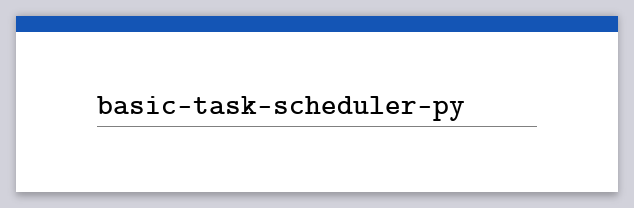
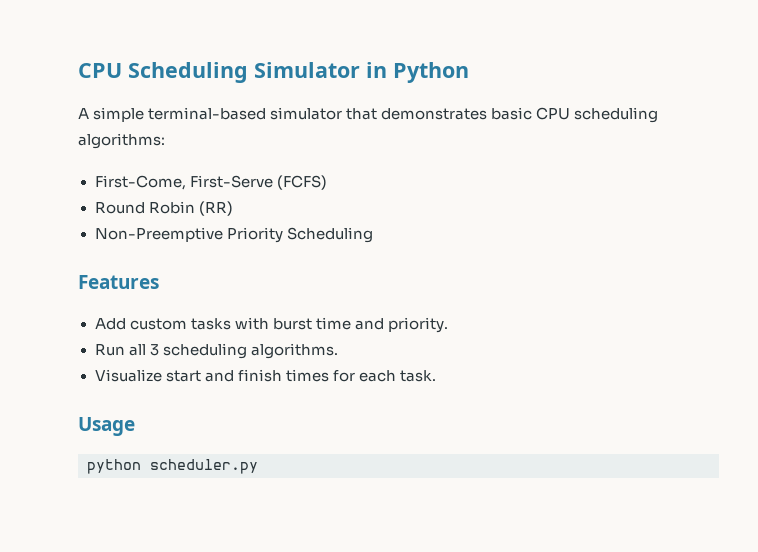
[97,96,465,121] basic-task-scheduler-py -> [78,62,469,83] [78,107,659,123] [78,133,165,149] [94,175,327,190] [94,201,233,216] [94,227,373,243] [78,275,159,289] [94,317,448,333] [94,343,338,359] [94,369,436,382] [78,417,135,436] [87,459,258,474] CPU Scheduling Simulator in Python // A simple terminal-based simulator that demonstrates basic CPU scheduling algorithms: // First-Come, First-Serve (FCFS) // Round Robin (RR) // Non-Preemptive Priority Scheduling // Features // Add custom tasks with burst time and priority. // Run all 3 scheduling algorithms. // Visualize start and finish times for each task. // Usage // python scheduler.py

